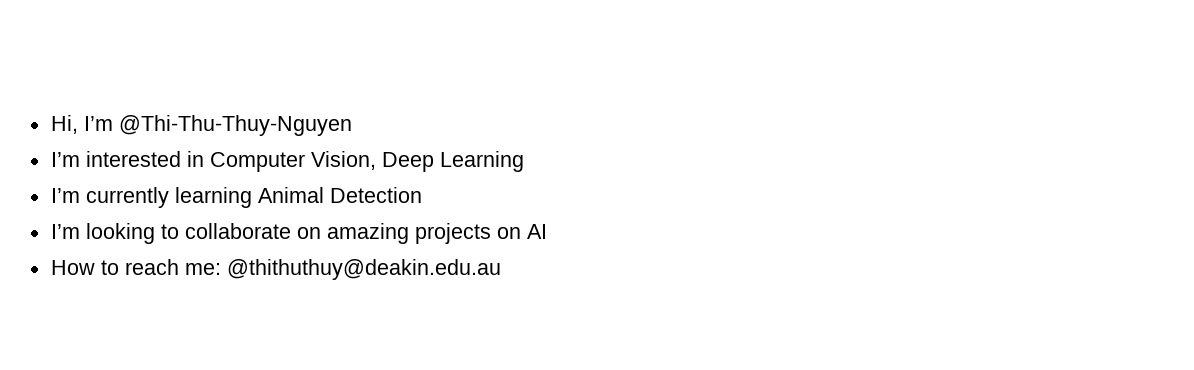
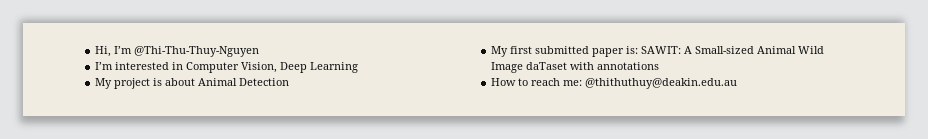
[50,187,422,208] [50,223,547,244] I’m currently learning Animal Detection // I’m looking to collaborate on amazing projects on AI -> [95,78,290,89] [491,46,825,57] [491,62,660,73] My project is about Animal Detection // My first submitted paper is: SAWIT: A Small-sized Animal Wild Image daTaset with annotations

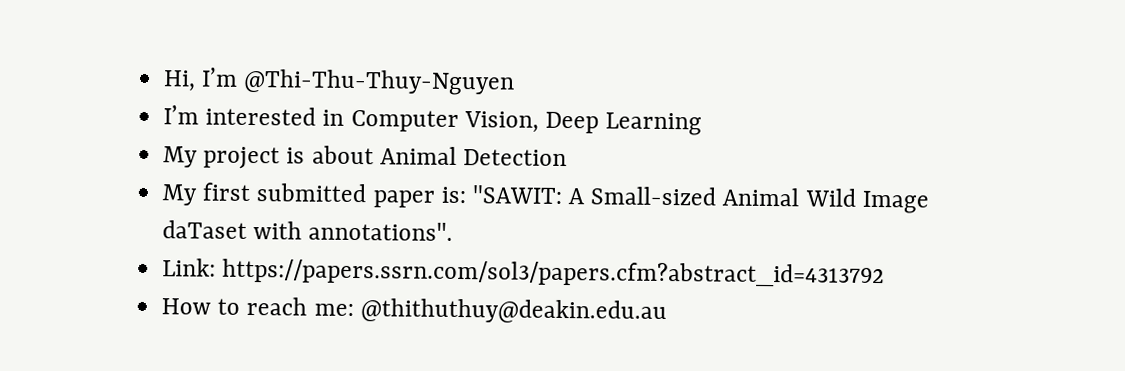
[641,46,682,54] SAWIT: -> [471,185,562,204] "SAWIT:
[597,62,660,70] annotations -> [308,221,454,241] [162,258,886,289] annotations". // Link: https://papers.ssrn.com/sol3/papers.cfm?abstract_id=4313792

